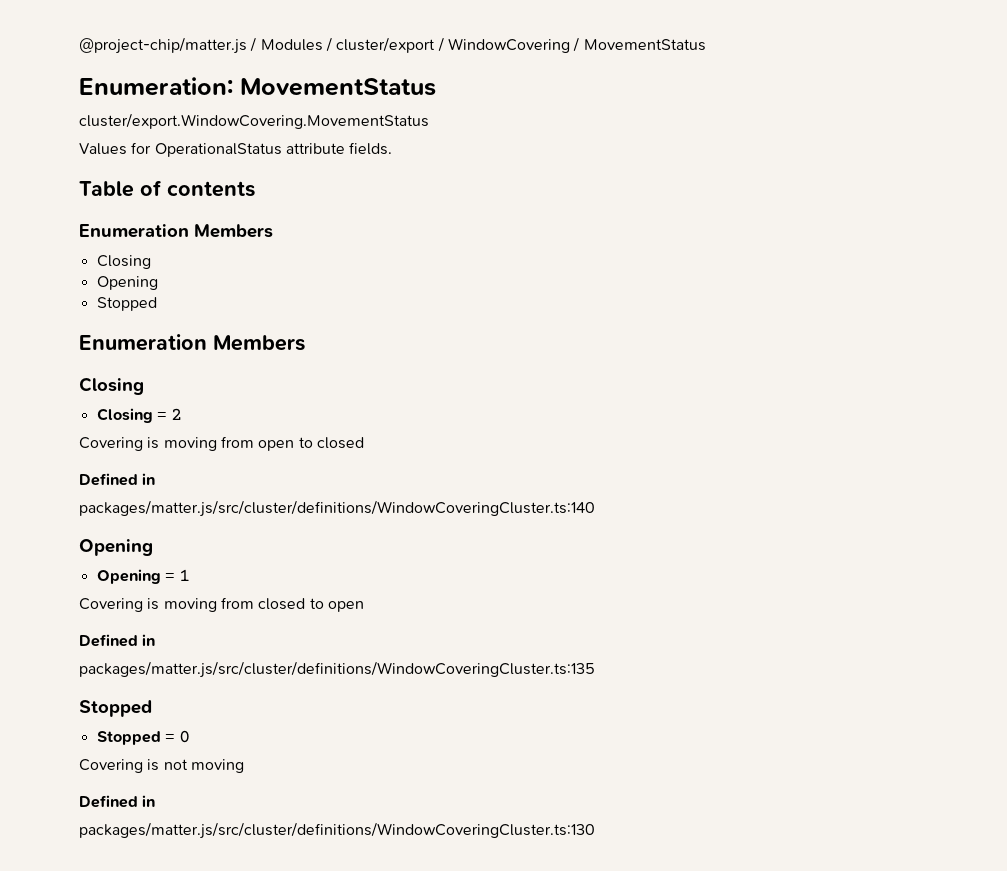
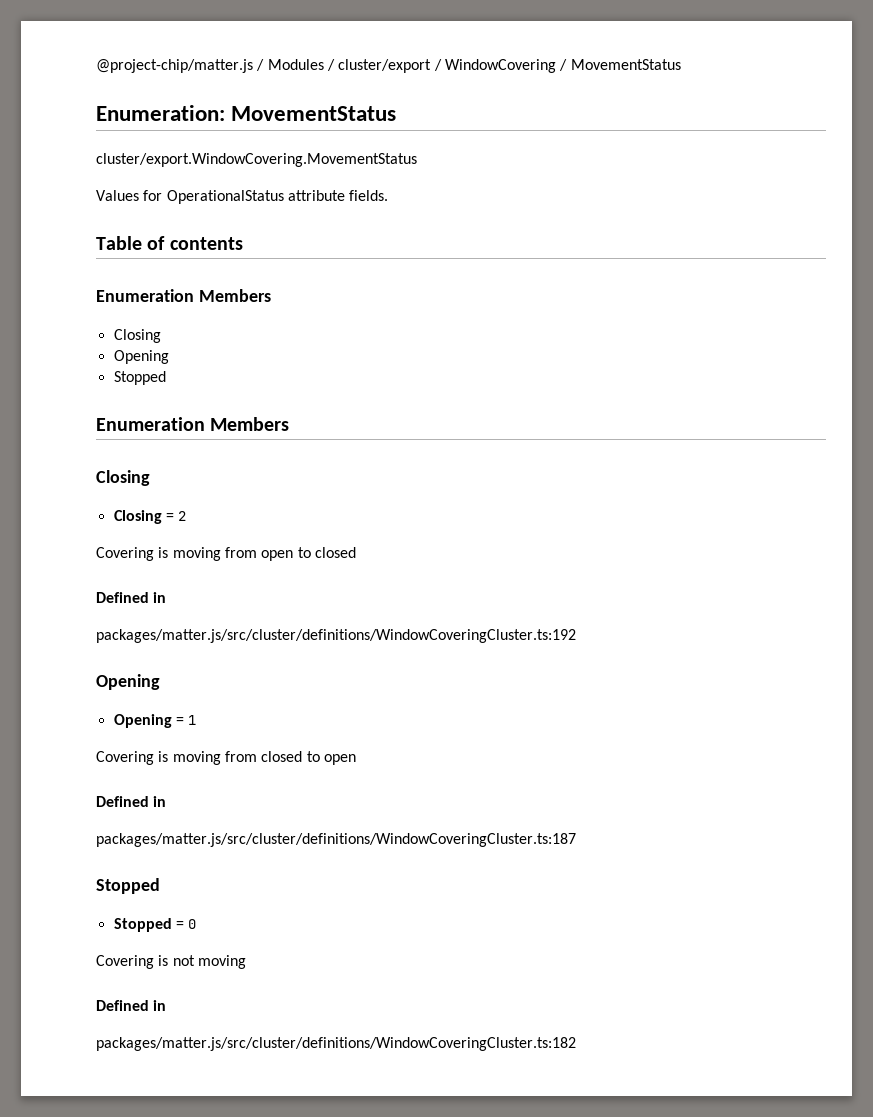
[79,500,595,517] packages/matter.js/src/cluster/definitions/WindowCoveringCluster.ts:140 -> [96,629,576,643] packages/matter.js/src/cluster/definitions/WindowCoveringCluster.ts:192
[79,661,595,678] packages/matter.js/src/cluster/definitions/WindowCoveringCluster.ts:135 -> [96,833,576,847] packages/matter.js/src/cluster/definitions/WindowCoveringCluster.ts:187
[79,822,595,839] packages/matter.js/src/cluster/definitions/WindowCoveringCluster.ts:130 -> [96,1037,576,1051] packages/matter.js/src/cluster/definitions/WindowCoveringCluster.ts:182

